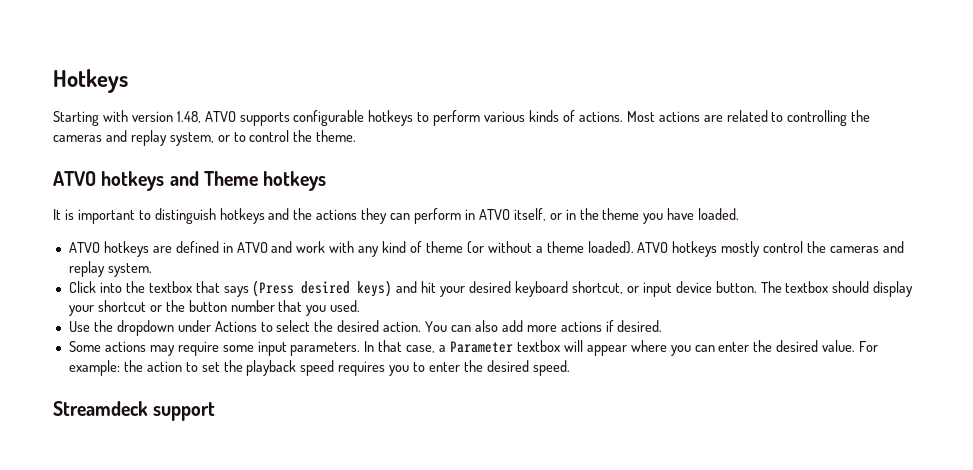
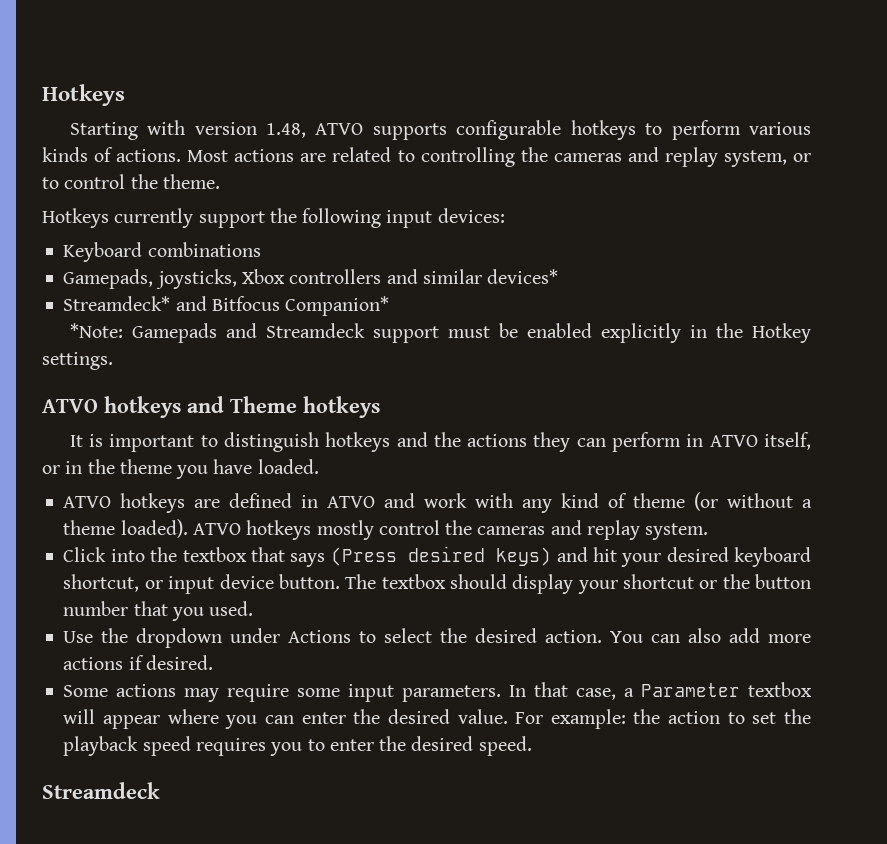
(357, 136) none -> [42,208,505,228] [63,242,261,262] [63,269,559,289] [63,296,390,316] [69,323,812,343] [42,352,113,370] // Hotkeys currently support the following input devices: // Keyboard combinations // Gamepads, joysticks, Xbox controllers and similar devices* // Streamdeck* and Bitfocus Companion* // *Note: Gamepads and Streamdeck support must be enabled explicitly in the Hotkey settings.
[153,402,216,421] support -> (160, 790) none

